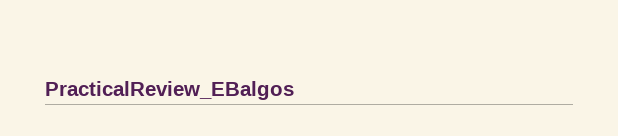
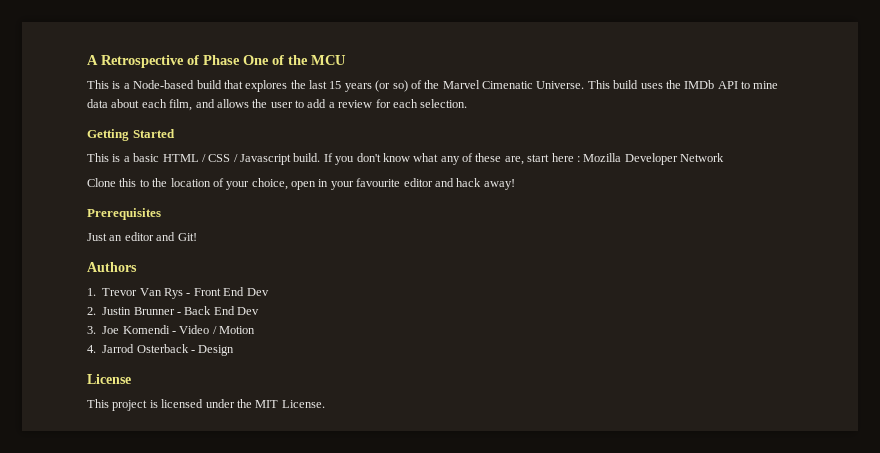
[45,81,294,100] PracticalReview_EBalgos -> [87,55,346,68] [87,80,779,92] [87,99,468,111] [87,129,175,141] [87,153,724,165] [87,178,515,190] [87,208,161,220] [87,232,197,241] [87,262,137,272] [87,287,269,299] [87,306,260,315] [87,325,256,334] [87,344,235,356] [87,374,131,384] [87,399,325,411] A Retrospective of Phase One of the MCU // This is a Node-based build that explores the last 15 years (or so) of the Marvel Cimenatic Universe. This build uses the IMDb API to mine data about each film, and allows the user to add a review for each selection. // Getting Started // This is a basic HTML / CSS / Javascript build. If you don't know what any of these are, start here : Mozilla Developer Network // Clone this to the location of your choice, open in your favourite editor and hack away! // Prerequisites // Just an editor and Git! // Authors // 1. Trevor Van Rys - Front End Dev // 2. Justin Brunner - Back End Dev // 3. Joe Komendi - Video / Motion // 4. Jarrod Osterback - Design // License // This project is licensed under the MIT License.

